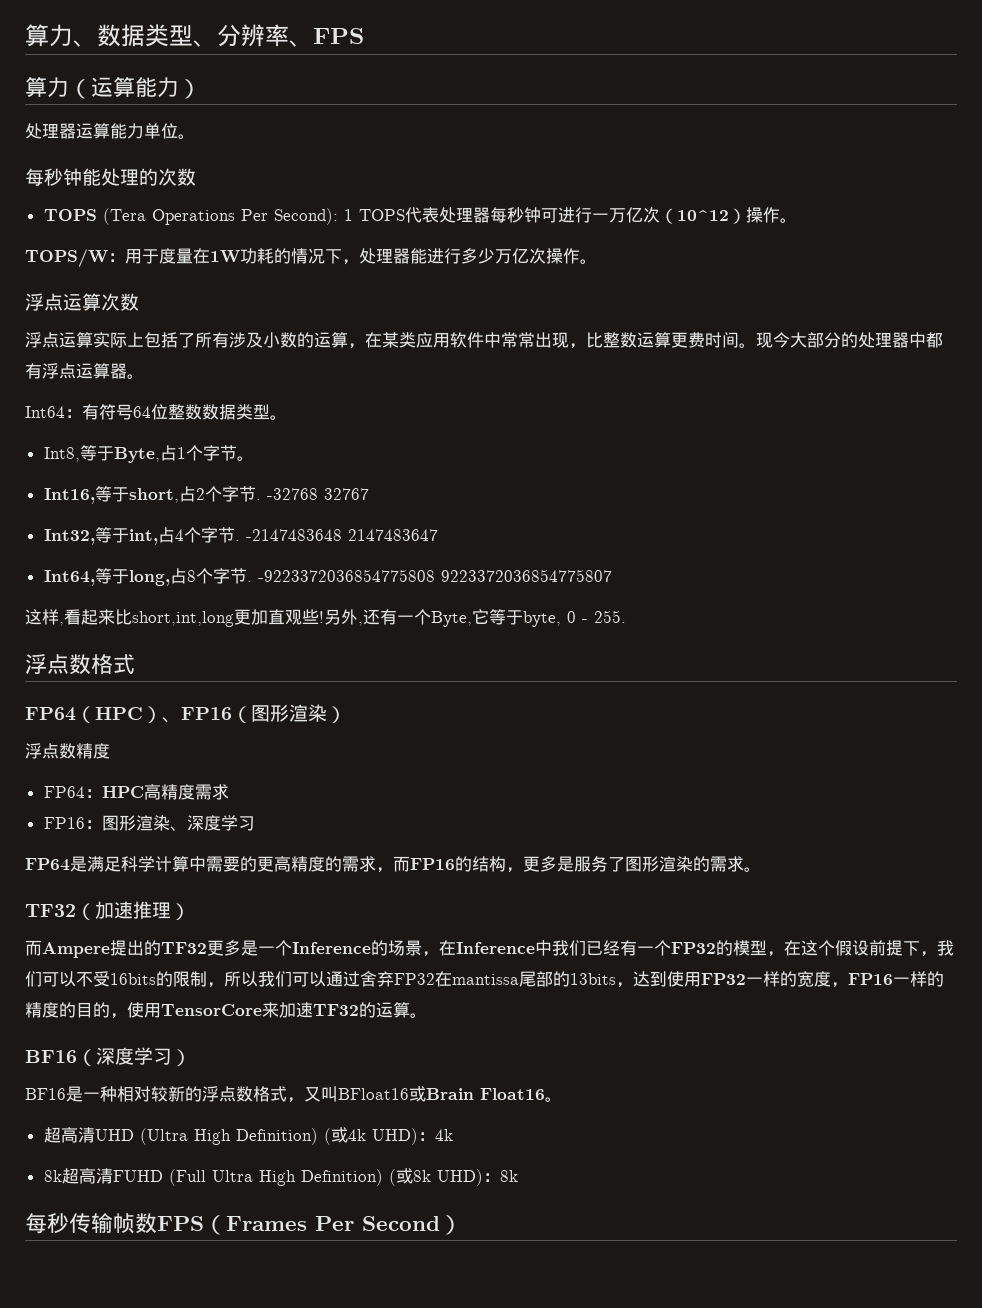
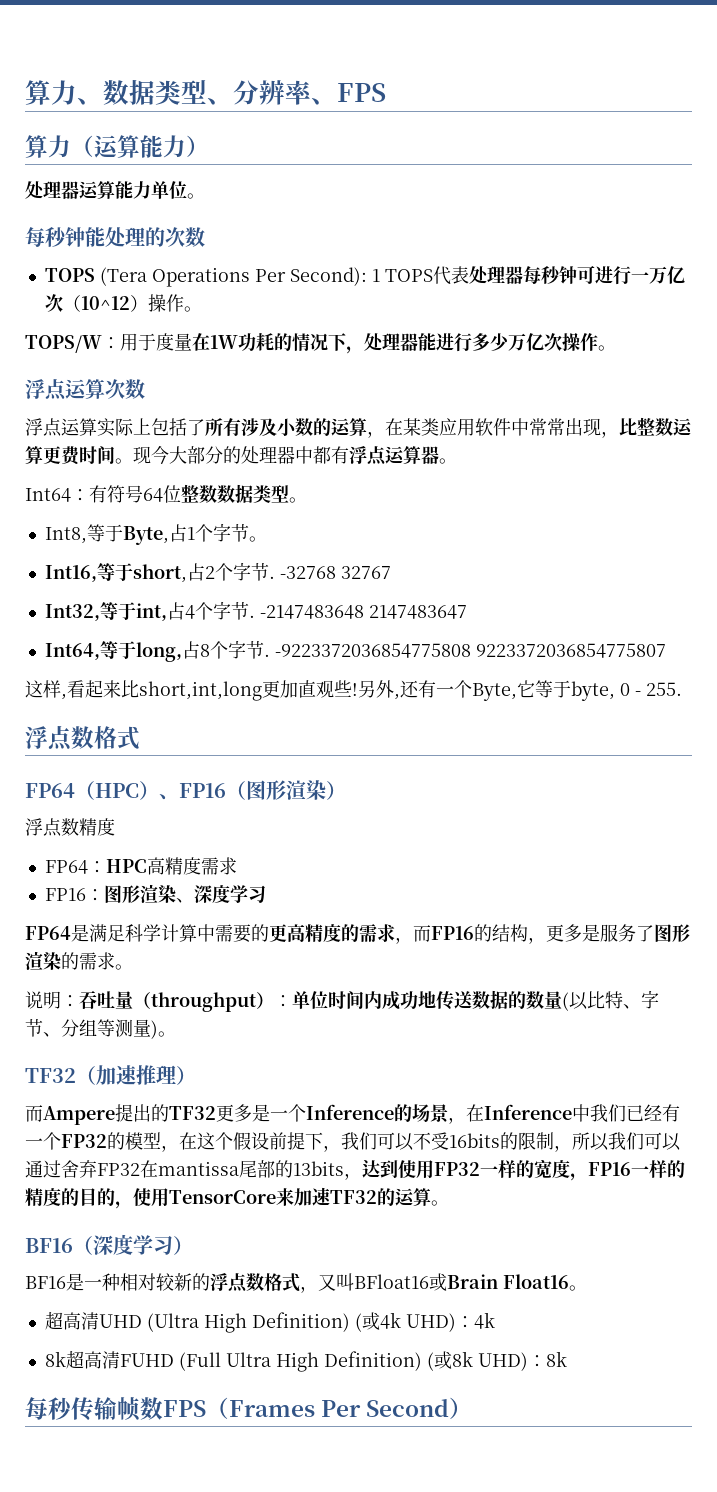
(761, 869) none -> [25,990,659,1012] [25,1019,176,1039] // 说明：吞吐量（throughput）：单位时间内成功地传送数据的数量(以比特、字节、分组等测量)。

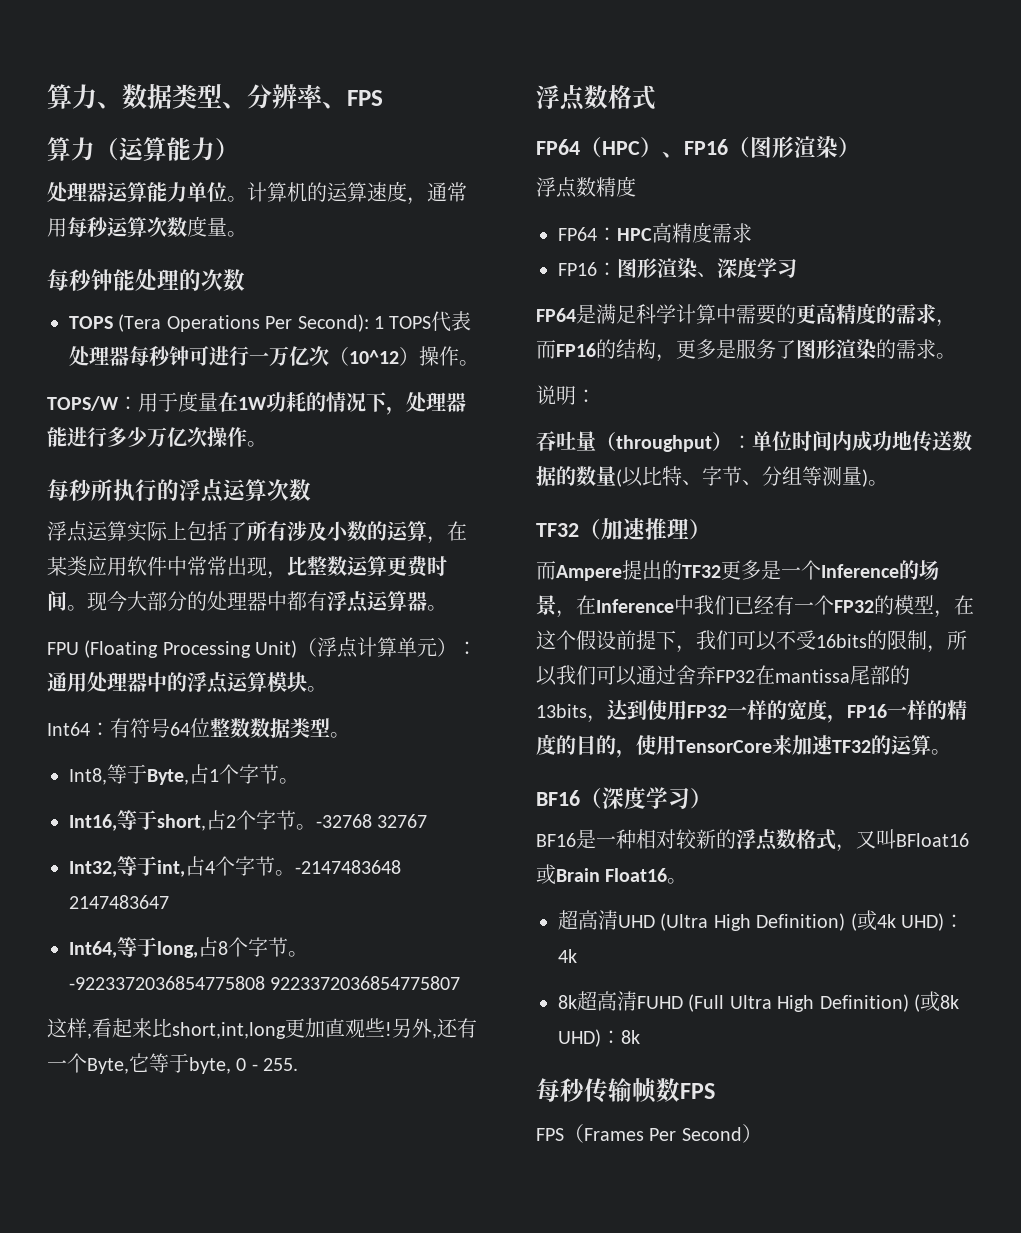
(205, 196) none -> [247,181,467,205] [47,216,247,238] 计算机的运算速度，通常用每秒运算次数度量。
(616, 348) none -> [47,479,179,501] 每秒所执行的
(457, 461) none -> [47,637,478,658] [47,672,327,694] // FPU (Floating Processing Unit)（浮点计算单元）：通用处理器中的浮点运算模块。
[268,576,275,579] . -> [296,824,316,830] 。
[248,615,255,618] . -> [275,870,295,876] 。
[263,654,270,657] . -> [288,951,308,957] 。
(79, 1001) none -> (596, 396) //
(206, 1408) none -> [536,1128,564,1141] // FPS

